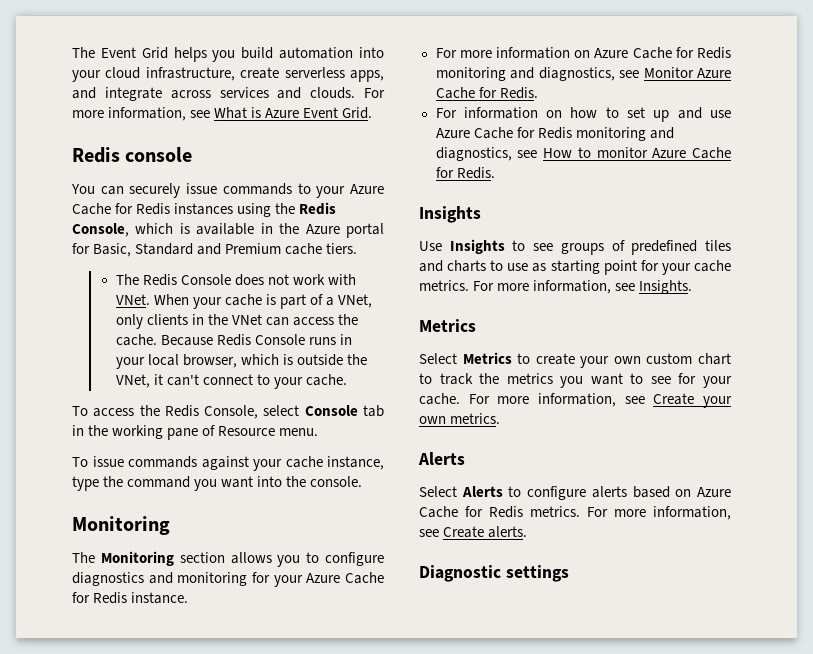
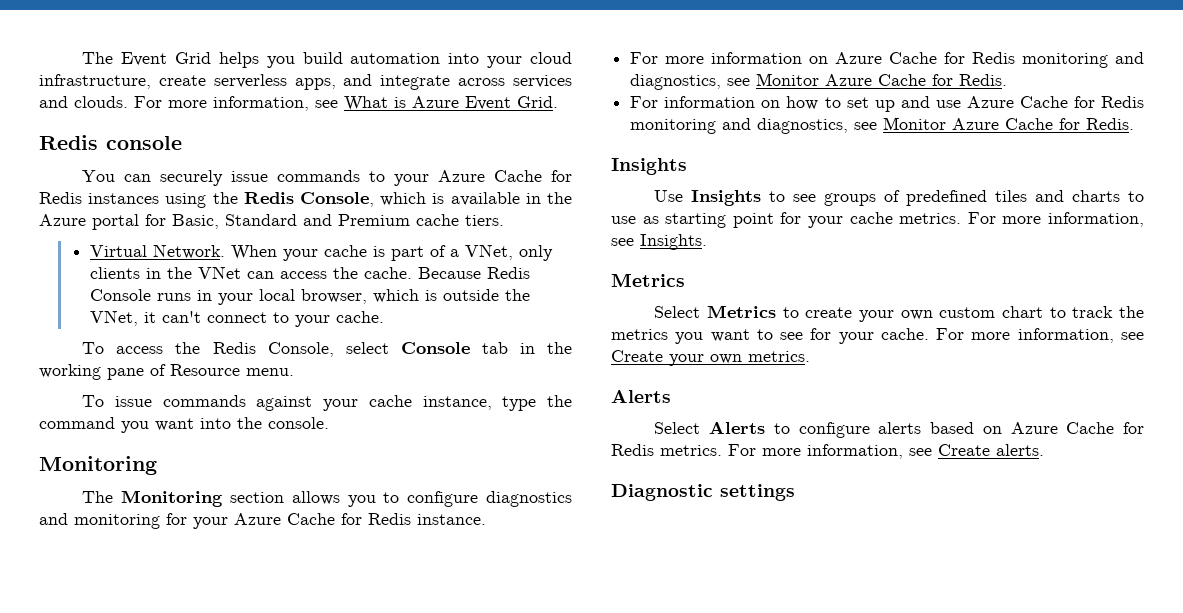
[115,274,357,286] [115,294,150,305] The Redis Console does not work with VNet. -> [89,244,225,259] Virtual Network.
[543,147,648,158] How to monitor -> [883,117,947,130] Monitor

